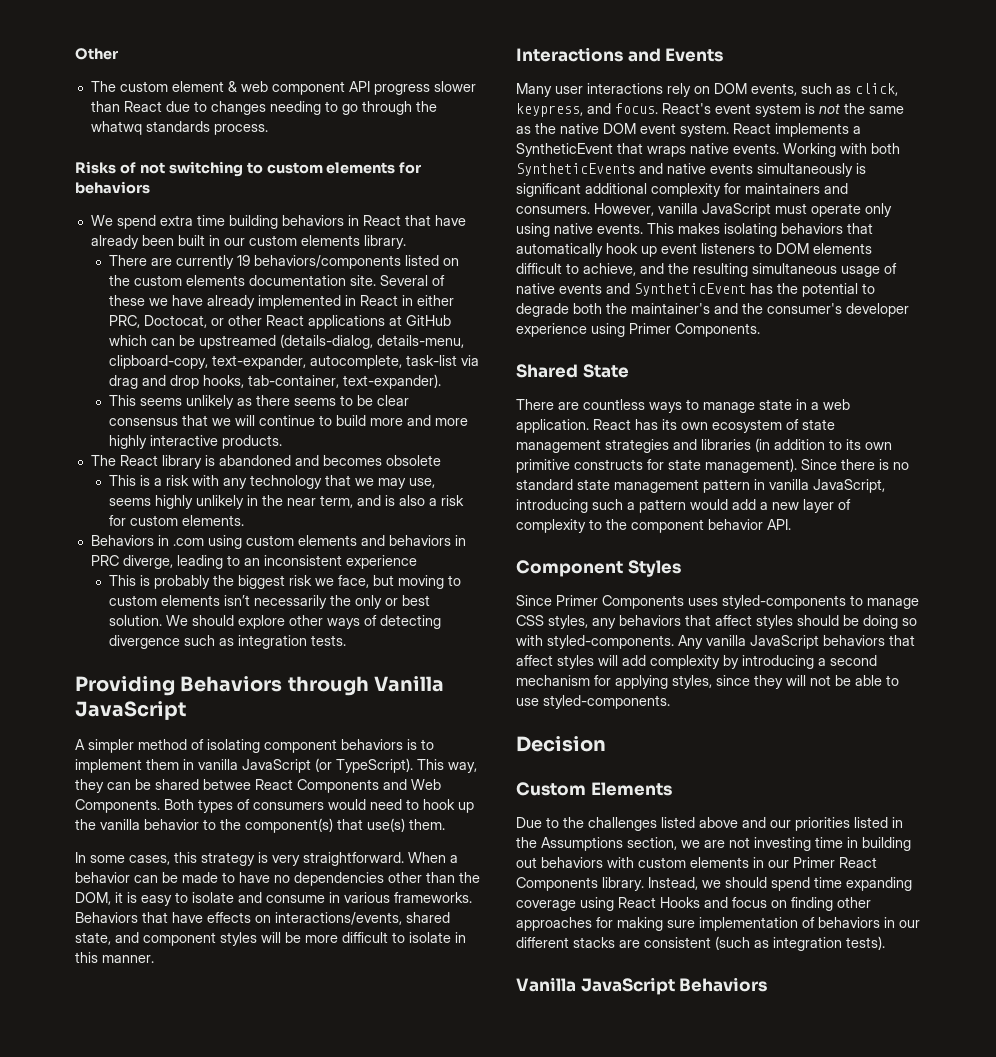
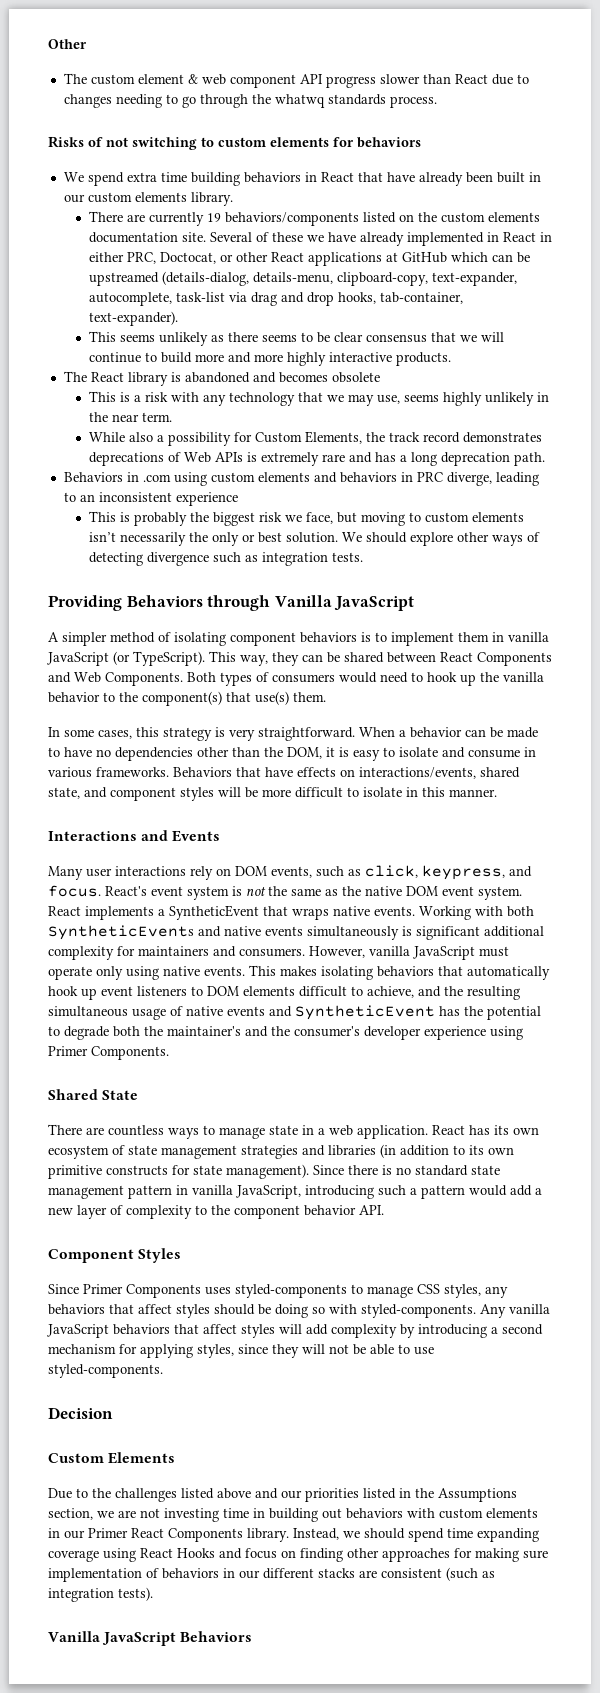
[319,495,464,508] [108,515,244,526] term, and is also a risk for custom elements. -> [141,412,172,422] [88,431,542,446] [88,452,545,466] term. // While also a possibility for Custom Elements, the track record demonstrates deprecations of Web APIs is extremely rare and has a long deprecation path.
[203,779,251,790] betwee -> [387,652,436,663] between

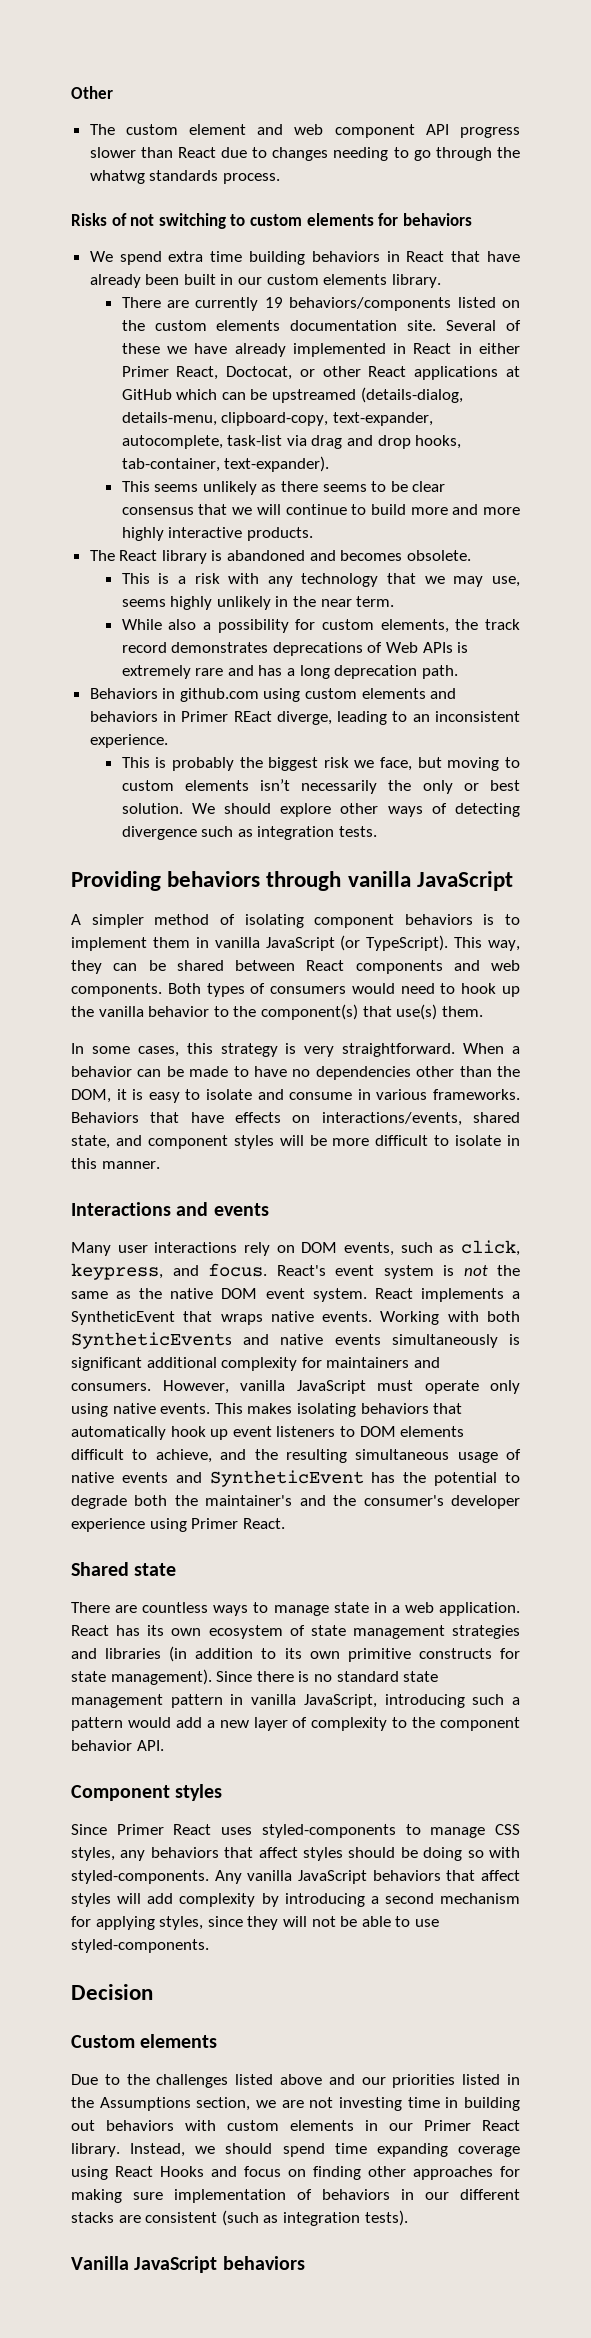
[187,74,198,84] & -> [257,124,284,135] and
[274,94,325,108] whatwq -> [89,170,145,184] whatwg
[126,252,156,264] PRC, -> [121,366,219,380] Primer React,
[331,372,380,383] obsolete -> [406,550,471,561] obsolete.
[254,431,362,444] Custom Elements, -> [322,619,449,633] custom elements,
[142,474,171,482] .com -> [179,688,259,702] github.com
[416,472,443,482] PRC -> [181,711,272,722] Primer REact
[175,492,238,506] experience -> [89,734,168,748] experience.
[126,595,332,611] Behaviors through Vanilla -> [167,871,411,891] behaviors through vanilla
[477,652,552,666] [48,672,183,686] Components and Web Components. -> [355,960,520,974] [71,983,162,997] components and web components.
[172,830,221,842] Events -> [213,1203,269,1216] events
[91,1046,169,1060] Components. -> [242,1518,285,1529] React.
[102,1090,139,1100] State -> [134,1563,177,1576] state
[138,1248,182,1263] Styles -> [175,1784,223,1801] styles
[126,1284,201,1298] Components -> [173,1824,212,1835] React
[108,1452,176,1464] Elements -> [140,2034,218,2048] elements
[168,1528,243,1542] Components -> (520, 2125) none
[180,1631,253,1642] Behaviors -> [222,2256,305,2270] behaviors

